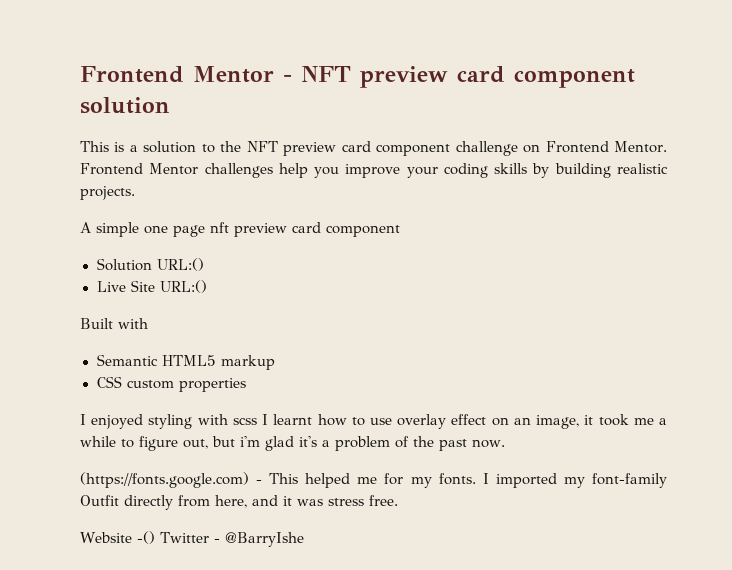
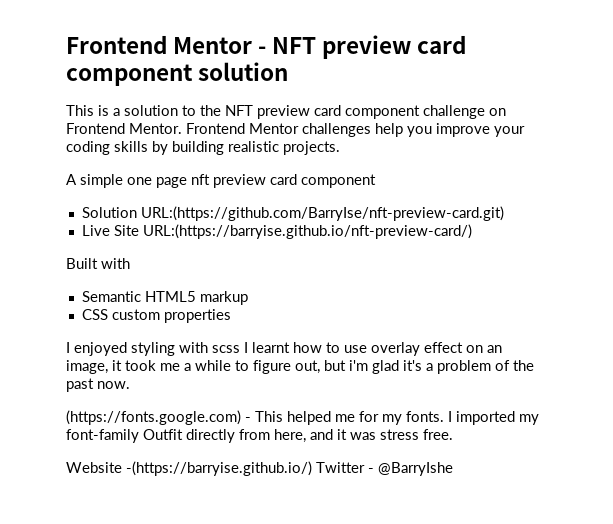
[156,258,204,271] URL:() -> [140,206,504,221] URL:(https://github.com/BarryIse/nft-preview-card.git)
[159,280,207,293] URL:() -> [142,224,472,239] URL:(https://barryise.github.io/nft-preview-card/)
[136,531,155,544] -() -> [126,461,312,476] -(https://barryise.github.io/)

